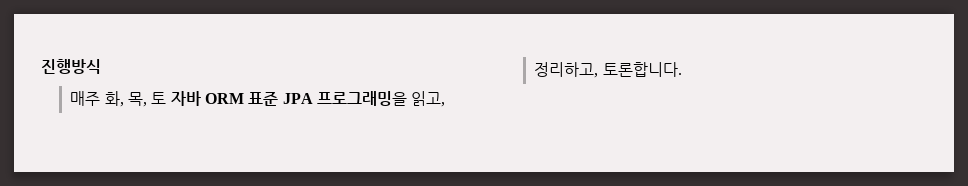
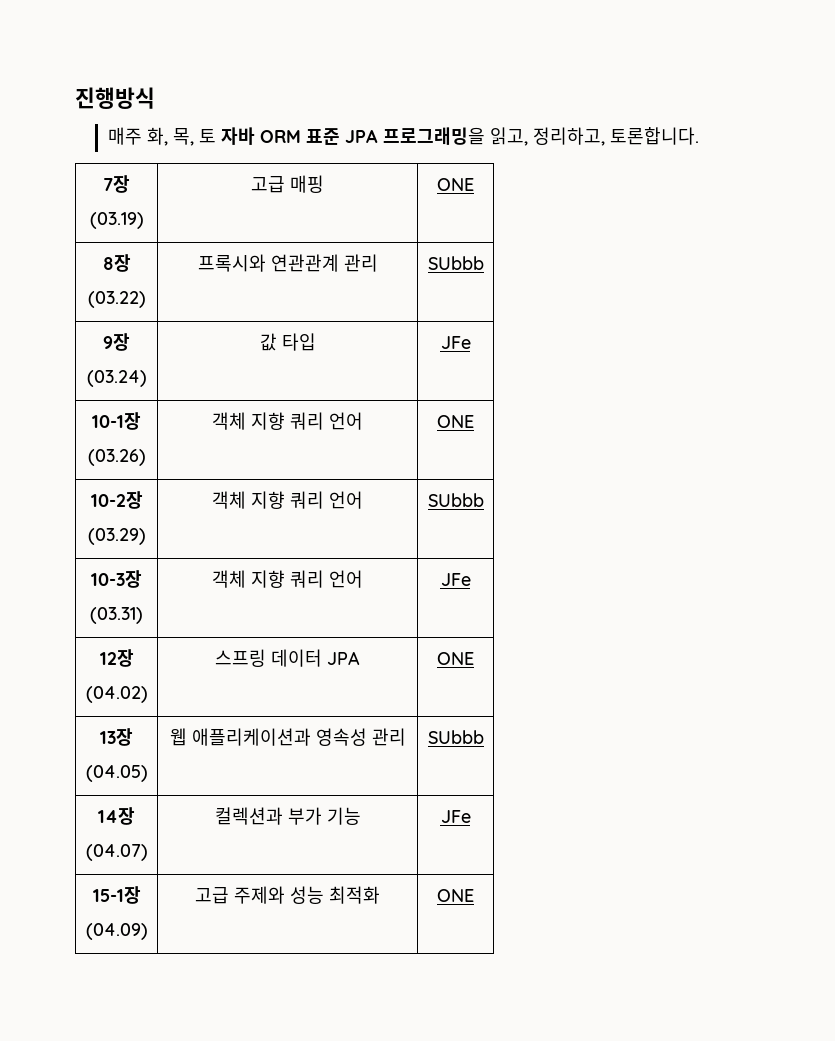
(682, 69) none -> [103,175,130,193] [89,212,144,229] [251,175,324,193] [437,178,474,191] [102,254,131,272] [87,291,146,308] [197,254,378,272] [427,256,484,270] [103,333,130,351] [86,370,147,387] [259,333,316,351] [440,336,471,349] [92,412,141,430] [87,449,146,466] [212,412,363,430] [437,415,474,428] [90,491,143,509] [87,528,146,545] [212,491,363,509] [427,493,484,507] [91,570,142,588] [90,607,143,624] [212,570,363,588] [440,573,471,586] [99,649,134,667] [85,686,148,703] [215,649,360,667] [437,652,474,665] [100,728,133,746] [85,765,148,782] [169,728,406,746] [427,730,484,744] [98,807,135,825] [85,844,148,861] [214,807,361,825] [440,810,471,823] [92,886,141,904] [85,923,148,940] [195,886,380,904] [437,889,474,902] // 7장 // (03.19) | 고급 매핑 | ONE // 8장 // (03.22) | 프록시와 연관관계 관리 | SUbbb // 9장 // (03.24) | 값 타입 | JFe // 10-1장 // (03.26) | 객체 지향 쿼리 언어 | ONE // 10-2장 // (03.29) | 객체 지향 쿼리 언어 | SUbbb // 10-3장 // (03.31) | 객체 지향 쿼리 언어 | JFe // 12장 // (04.02) | 스프링 데이터 JPA | ONE // 13장 // (04.05) | 웹 애플리케이션과 영속성 관리 | SUbbb // 14장 // (04.07) | 컬렉션과 부가 기능 | JFe // 15-1장 // (04.09) | 고급 주제와 성능 최적화 | ONE

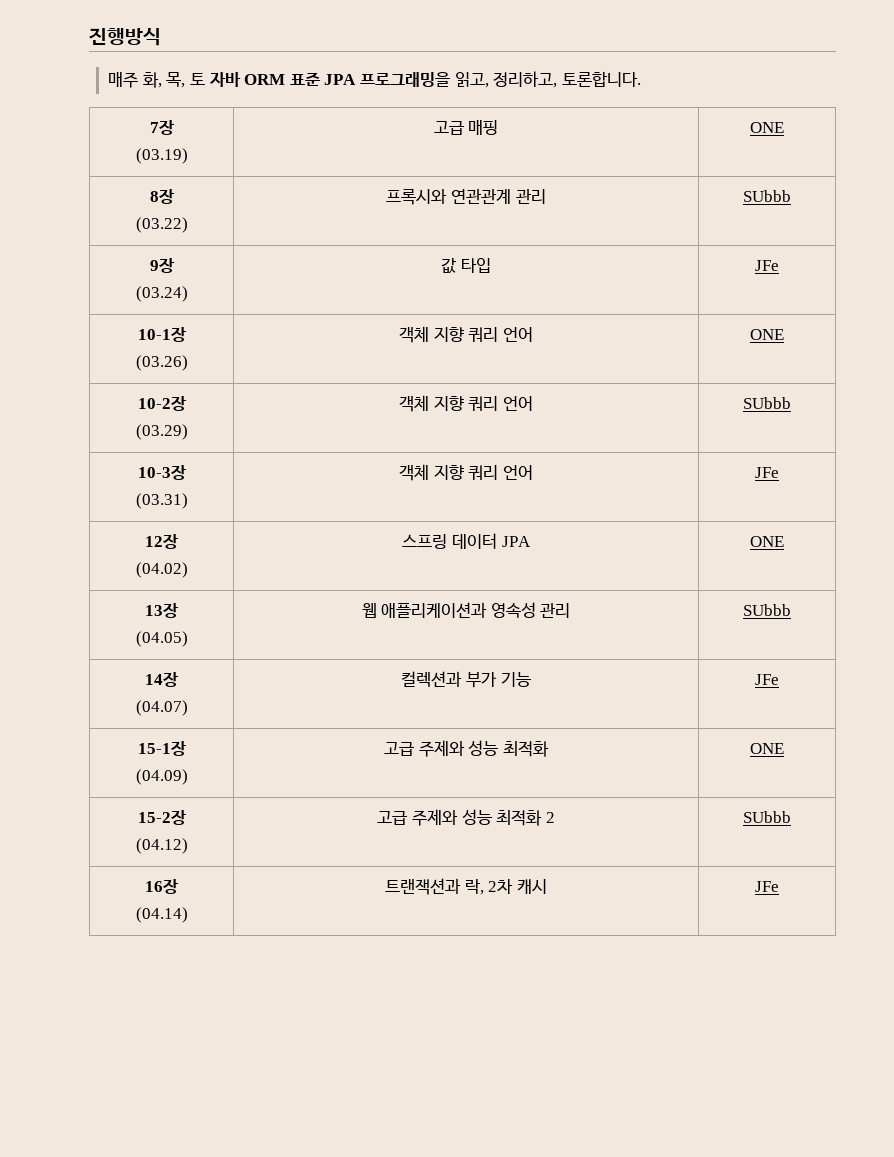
(474, 895) none -> [137,810,187,825] [135,838,188,854] [377,809,555,826] [743,811,791,823] [145,879,179,894] [135,907,188,923] [385,878,547,895] [755,881,779,892] // 15-2장 // (04.12) | 고급 주제와 성능 최적화 2 | SUbbb // 16장 // (04.14) | 트랜잭션과 락, 2차 캐시 | JFe

